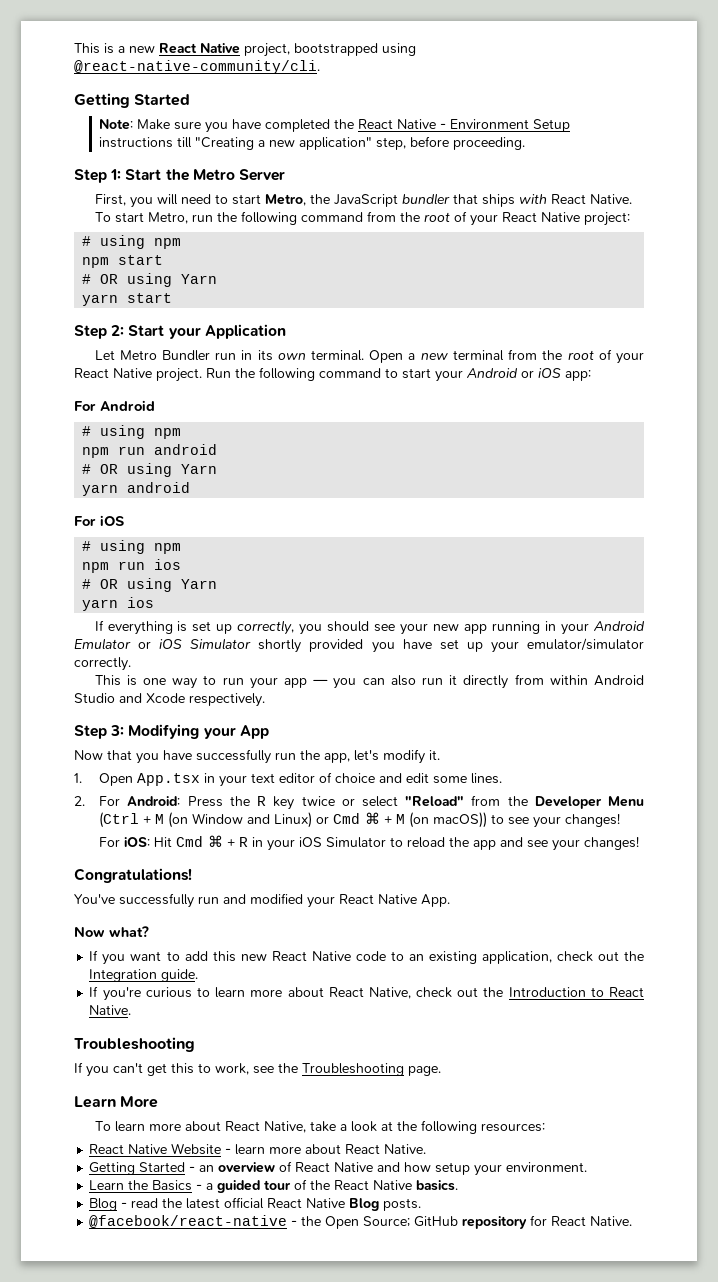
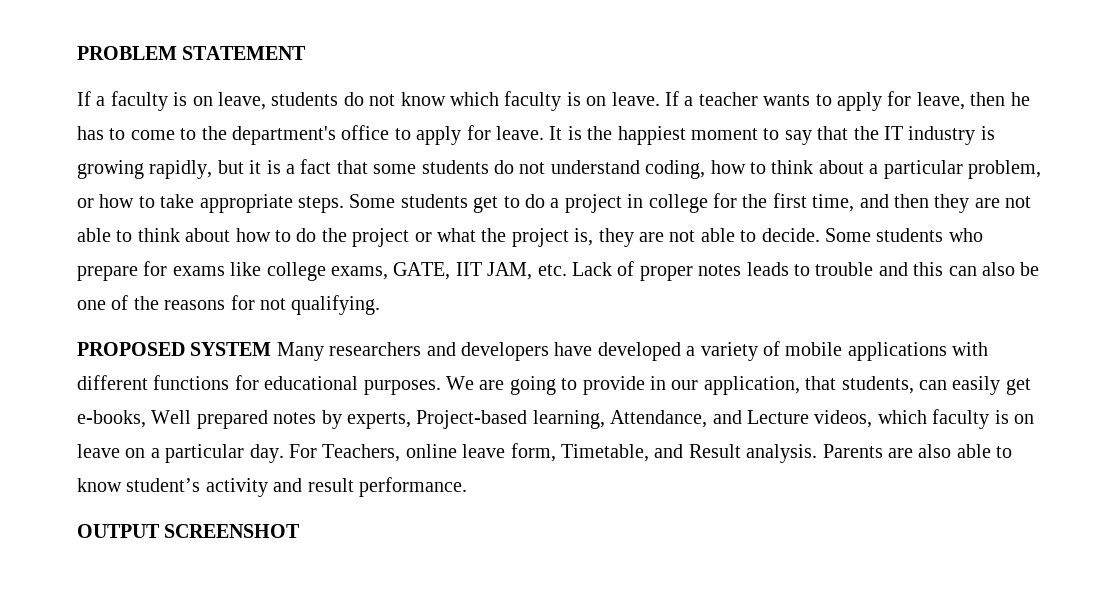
[74,43,416,57] [74,60,320,74] [74,93,191,108] [99,119,571,133] [99,136,526,150] [74,169,285,183] [94,193,632,208] [94,211,630,226] [82,235,182,249] [82,255,164,268] [82,273,218,287] [82,293,173,306] [74,324,286,339] [94,349,644,364] [74,367,591,382] [74,400,155,411] [82,425,182,439] [82,444,218,458] [82,463,218,477] [82,482,191,496] [74,515,124,526] [82,540,182,554] [82,559,182,573] [82,578,218,592] [82,597,155,611] [94,620,645,635] [74,638,644,653] [74,657,131,671] [94,674,644,689] [74,693,265,707] [74,724,269,739] [74,749,440,764] [74,772,503,787] [74,795,644,810] [99,812,621,828] [99,835,640,851] [74,868,192,883] [74,893,450,908] [74,926,149,937] [89,950,645,965] [89,969,199,982] [89,986,645,1001] [89,1005,132,1015] [74,1037,195,1052] [74,1062,441,1077] [74,1096,159,1108] [94,1120,545,1134] [89,1143,427,1155] [89,1161,588,1176] [89,1179,459,1193] [89,1197,422,1211] [89,1215,633,1229] This is a new React Native project, bootstrapped using @react-native-community/cli. // Getting Started // Note: Make sure you have completed the React Native - Environment Setup instructions till "Creating a new application" step, before proceeding. // Step 1: Start the Metro Server // First, you will need to start Metro, the JavaScript bundler that ships with React Native. // To start Metro, run the following command from the root of your React Native project: // # using npm // npm start // # OR using Yarn // yarn start // Step 2: Start your Application // Let Metro Bundler run in its own terminal. Open a new terminal from the root of your React Native project. Run the following command to start your Android or iOS app: // For Android // # using npm // npm run android // # OR using Yarn // yarn android // For iOS // # using npm // npm run ios // # OR using Yarn // yarn ios // If everything is set up correctly, you should see your new app running in your Android Emulator or iOS Simulator shortly provided you have set up your emulator/simulator correctly. // This is one way to run your app — you can also run it directly from within Android Studio and Xcode respectively. // Step 3: Modifying your App // Now that you have successfully run the app, let's modify it. // 1. Open App.tsx in your text editor of choice and edit some lines. // 2. For Android: Press the R key twice or select "Reload" from the Developer Menu (Ctrl + M (on Window and Linux) or Cmd ⌘ + M (on macOS)) to see your changes! // For iOS: Hit Cmd ⌘ + R in your iOS Simulator to reload the app and see your changes! // Congratulations! // You've successfully run and modified your React Native App. // Now what? // If you want to add this new React Native code to an existing application, check out the Integration guide. // If you're curious to learn more about React Native, check out the Introduction to React Native. // Troubleshooting // If you can't get this to work, see the Troubleshooting page. // Learn More // To learn more about React Native, take a look at the following resources: // React Native Website - learn more about React Native. // Getting Started - an overview of React Native and how setup your environment. // Learn the Basics - a guided tour of the React Native basics. // Blog - read the latest official React Native Blog posts. // @facebook/react-native - the Open Source; GitHub repository for React Native. -> [77,46,307,60] [77,91,1030,111] [77,125,995,145] [77,159,1041,179] [77,193,1032,213] [77,228,983,247] [77,261,1040,281] [77,295,381,315] [77,341,989,361] [77,375,1031,395] [77,409,1034,429] [77,443,1013,463] [77,477,467,497] [77,524,301,538] PROBLEM STATEMENT // If a faculty is on leave, students do not know which faculty is on leave. If a teacher wants to apply for leave, then he has to come to the department's office to apply for leave. It is the happiest moment to say that the IT industry is growing rapidly, but it is a fact that some students do not understand coding, how to think about a particular problem, or how to take appropriate steps. Some students get to do a project in college for the first time, and then they are not able to think about how to do the project or what the project is, they are not able to decide. Some students who prepare for exams like college exams, GATE, IIT JAM, etc. Lack of proper notes leads to trouble and this can also be one of the reasons for not qualifying. // PROPOSED SYSTEM Many researchers and developers have developed a variety of mobile applications with different functions for educational purposes. We are going to provide in our application, that students, can easily get e-books, Well prepared notes by experts, Project-based learning, Attendance, and Lecture videos, which faculty is on leave on a particular day. For Teachers, online leave form, Timetable, and Result analysis. Parents are also able to know student’s activity and result performance. // OUTPUT SCREENSHOT

